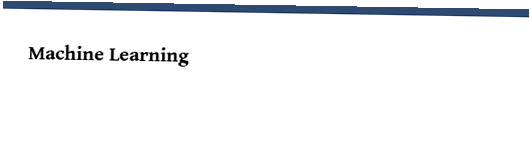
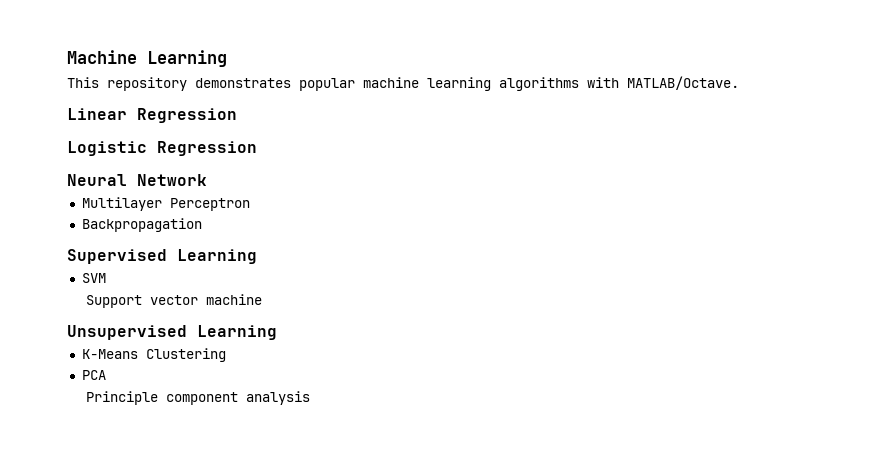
(191, 56) none -> [67,76,739,91] [67,108,237,123] [67,141,257,156] [67,174,207,186] [81,197,250,211] [81,218,202,232] [67,249,257,264] [81,273,106,283] [86,294,263,308] [67,325,277,340] [81,348,226,362] [81,370,106,380] [86,391,311,405] // This repository demonstrates popular machine learning algorithms with MATLAB/Octave. // Linear Regression // Logistic Regression // Neural Network // Multilayer Perceptron // Backpropagation // Supervised Learning // SVM // Support vector machine // Unsupervised Learning // K-Means Clustering // PCA // Principle component analysis

